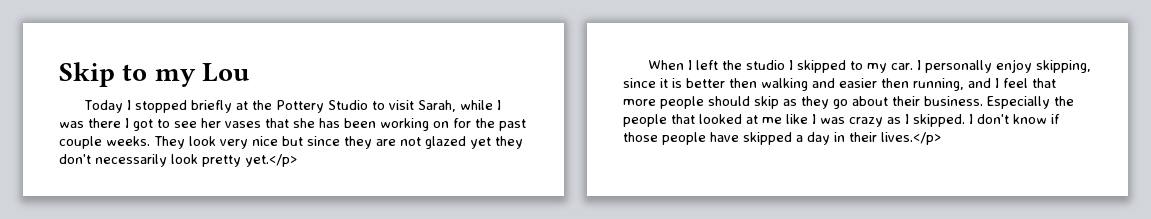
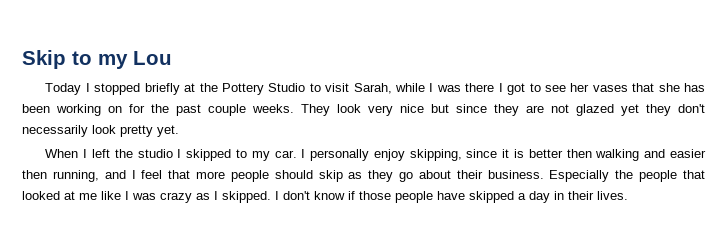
[245,154,297,167] yet.</p> -> [157,125,179,137] yet.
[881,132,941,145] lives.</p> -> [597,191,628,200] lives.

